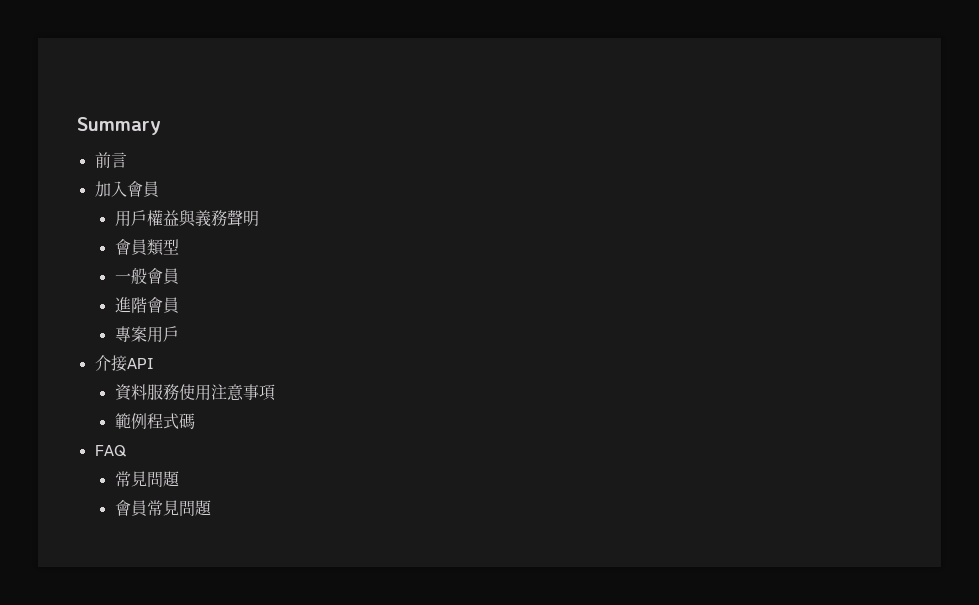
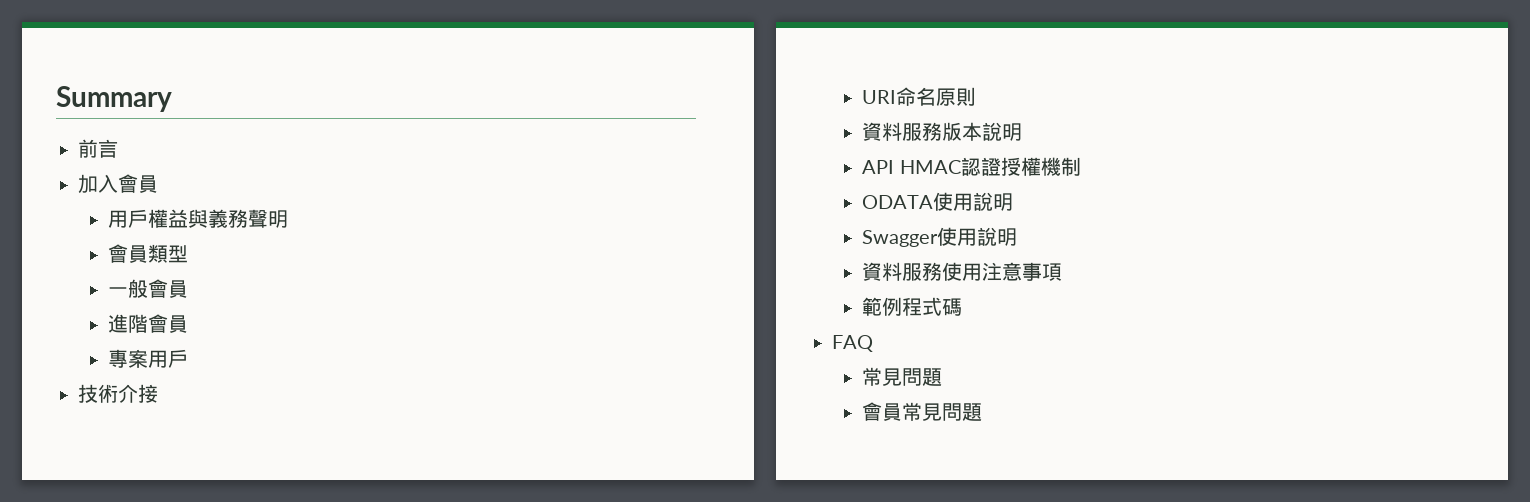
(179, 334) none -> [78,384,118,403] 技術
[126,358,154,369] API -> [862,87,977,106] [862,122,1023,141] [862,157,1081,176] [862,192,1014,211] [862,227,1018,247] // URI命名原則 // 資料服務版本說明 // API HMAC認證授權機制 // ODATA使用說明 // Swagger使用說明

